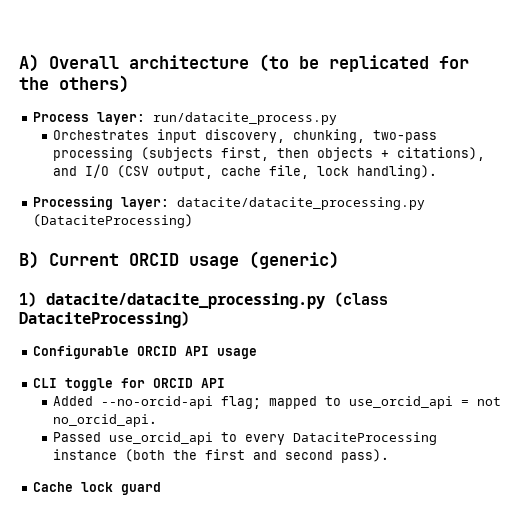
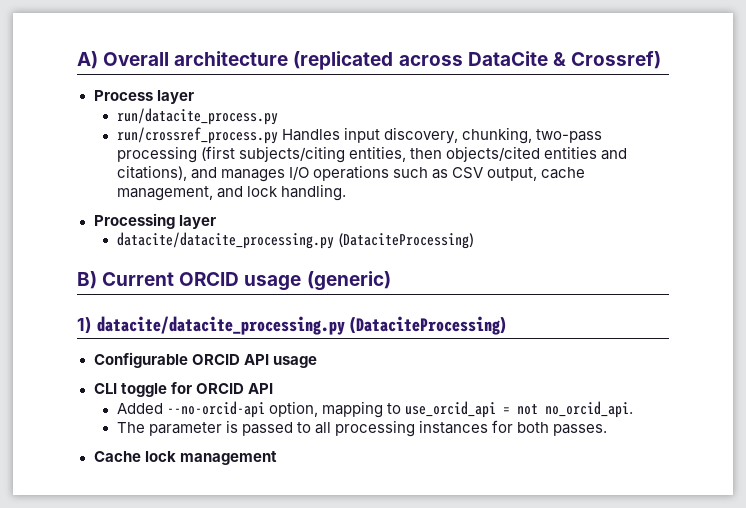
[259,54,469,72] [19,75,129,93] (to be replicated for the others) -> [293,51,661,70] (replicated across DataCite & Crossref)
[97,112,146,125] layer: -> [156,90,194,104] layer //
[53,130,150,140] Orchestrates -> [116,127,340,144] run/crossref_process.py Handles
[141,147,486,161] [53,164,438,179] (subjects first, then objects + citations), and I/O (CSV output, cache file, lock handling). -> [200,146,628,163] [116,165,586,182] [116,184,346,201] (first subjects/citing entities, then objects/cited entities and citations), and manages I/O operations such as CSV output, cache management, and lock handling.
[121,197,170,210] layer: -> [178,215,216,229] layer //
[334,292,388,307] [19,311,190,328] (class DataciteProcessing) -> [349,316,508,335] (DataciteProcessing)
[221,396,318,409] flag; mapped -> [268,401,383,418] option, mapping
[53,432,438,445] [53,449,390,463] Passed use_orcid_api to every DataciteProcessing instance (both the first and second pass). -> [116,420,608,437] The parameter is passed to all processing instances for both passes.
[121,482,162,495] guard -> [179,451,277,465] management

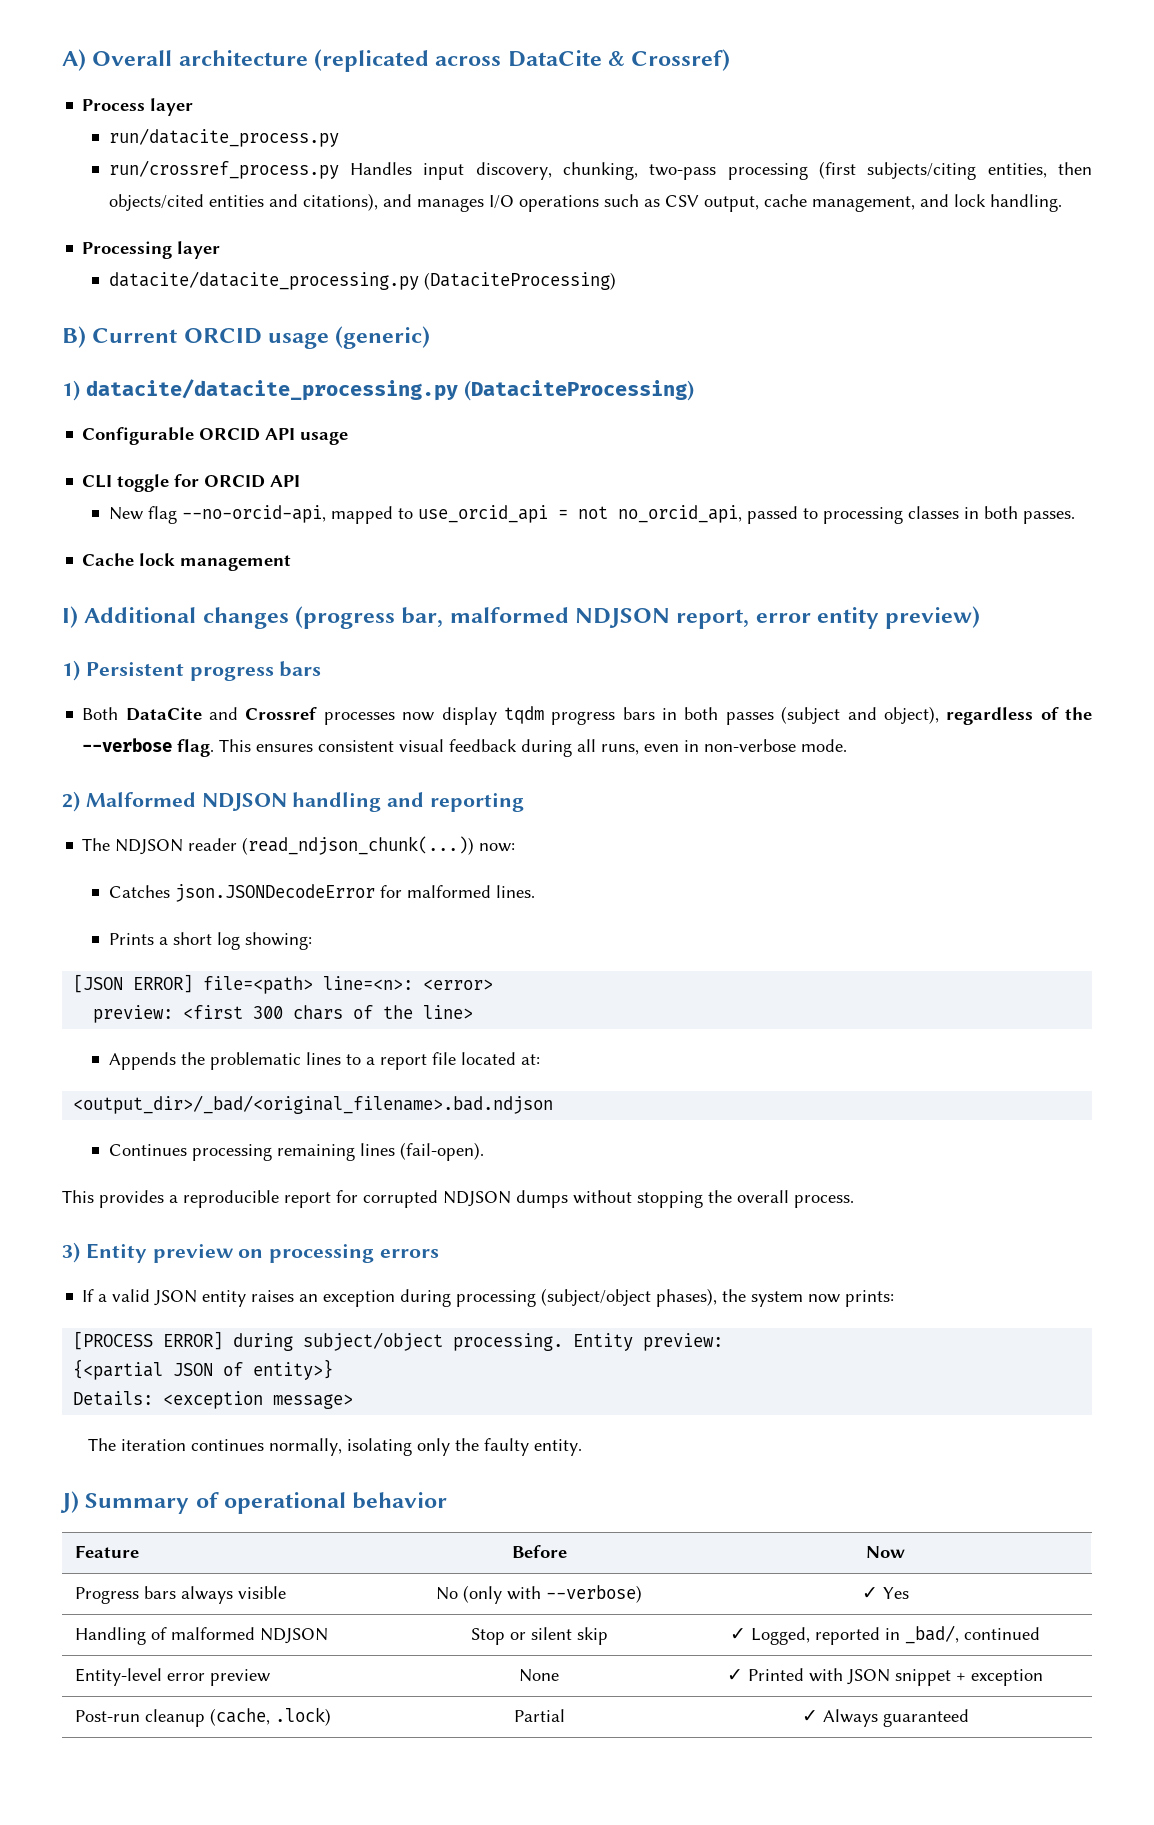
[116,401,633,418] [116,420,514,437] Added --no-orcid-api option, mapping to use_orcid_api = not no_orcid_api. // The parameter is passed to all processing instances for -> [108,505,979,524] New flag --no-orcid-api, mapped to use_orcid_api = not no_orcid_api, passed to processing classes in
(277, 458) none -> [62,606,981,629] [62,660,322,681] [82,706,1092,725] [82,738,848,757] [62,791,525,812] [82,836,516,855] [108,884,535,902] [108,932,312,950] [73,974,494,994] [93,1005,474,1023] [108,1052,540,1070] [73,1095,554,1114] [108,1142,484,1161] [62,1190,854,1208] [62,1242,440,1263] [82,1288,895,1307] [73,1331,724,1351] [73,1359,334,1380] [73,1391,354,1409] [88,1438,583,1456] [60,1491,448,1514] [75,1545,140,1558] [511,1545,567,1558] [865,1546,905,1558] [75,1586,287,1604] [436,1585,643,1604] [861,1587,909,1599] [75,1627,329,1645] [470,1627,608,1645] [730,1625,1040,1645] [75,1668,271,1686] [519,1669,559,1682] [727,1668,1043,1686] [75,1707,332,1727] [513,1709,565,1722] [801,1709,969,1727] // I) Additional changes (progress bar, malformed NDJSON report, error entity preview) // 1) Persistent progress bars // Both DataCite and Crossref processes now display tqdm progress bars in both passes (subject and object), regardless of the --verbose flag. This ensures consistent visual feedback during all runs, even in non-verbose mode. // 2) Malformed NDJSON handling and reporting // The NDJSON reader (read_ndjson_chunk(...)) now: // Catches json.JSONDecodeError for malformed lines. // Prints a short log showing: // [JSON ERROR] file=<path> line=<n>: <error> // preview: <first 300 chars of the line> // Appends the problematic lines to a report file located at: // <output_dir>/_bad/<original_filename>.bad.ndjson // Continues processing remaining lines (fail-open). // This provides a reproducible report for corrupted NDJSON dumps without stopping the overall process. // 3) Entity preview on processing errors // If a valid JSON entity raises an exception during processing (subject/object phases), the system now prints: // [PROCESS ERROR] during subject/object processing. Entity preview: // {<partial JSON of entity>} // Details: <exception message> // The iteration continues normally, isolating only the faulty entity. // J) Summary of operational behavior // Feature | Before | Now // Progress bars always visible | No (only with --verbose) | ✓ Yes // Handling of malformed NDJSON | Stop or silent skip | ✓ Logged, reported in _bad/, continued // Entity-level error preview | None | ✓ Printed with JSON snippet + exception // Post-run cleanup (cache, .lock) | Partial | ✓ Always guaranteed

